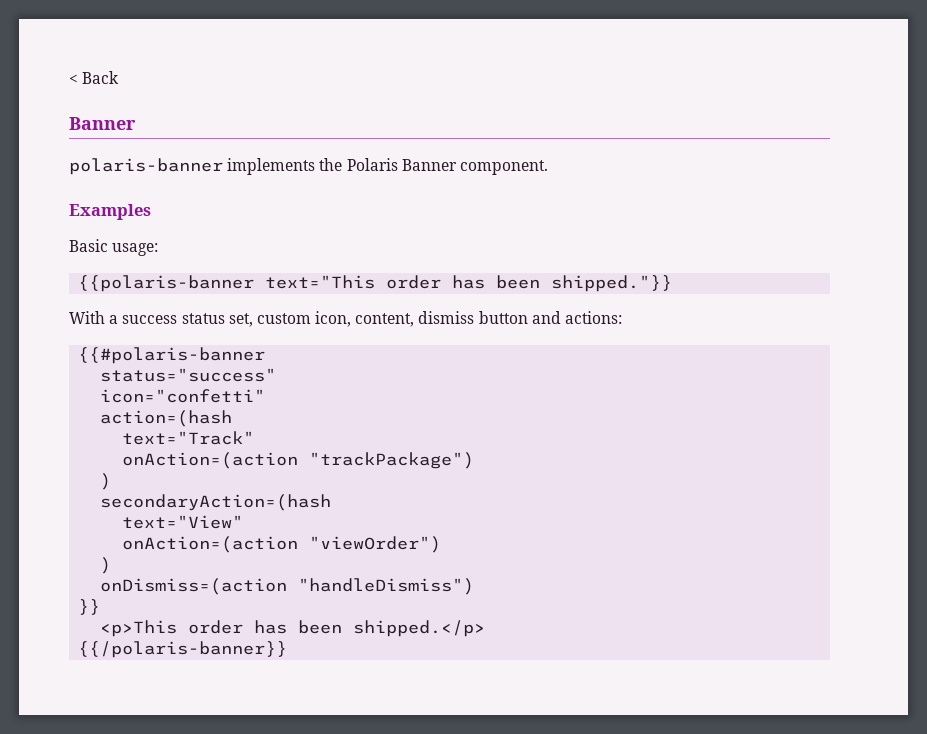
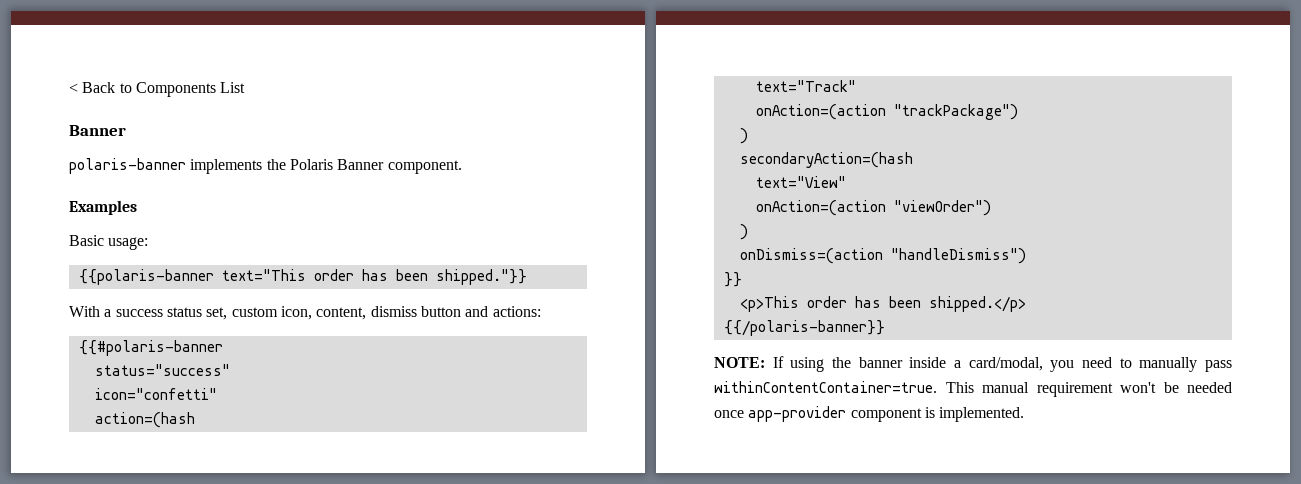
(120, 77) none -> [119,82,246,97] to Components List
(288, 649) none -> [714,356,1232,372] [714,381,1232,397] [714,406,1025,422] // NOTE: If using the banner inside a card/modal, you need to manually pass withinContentContainer=true. This manual requirement won't be needed once app-provider component is implemented.

